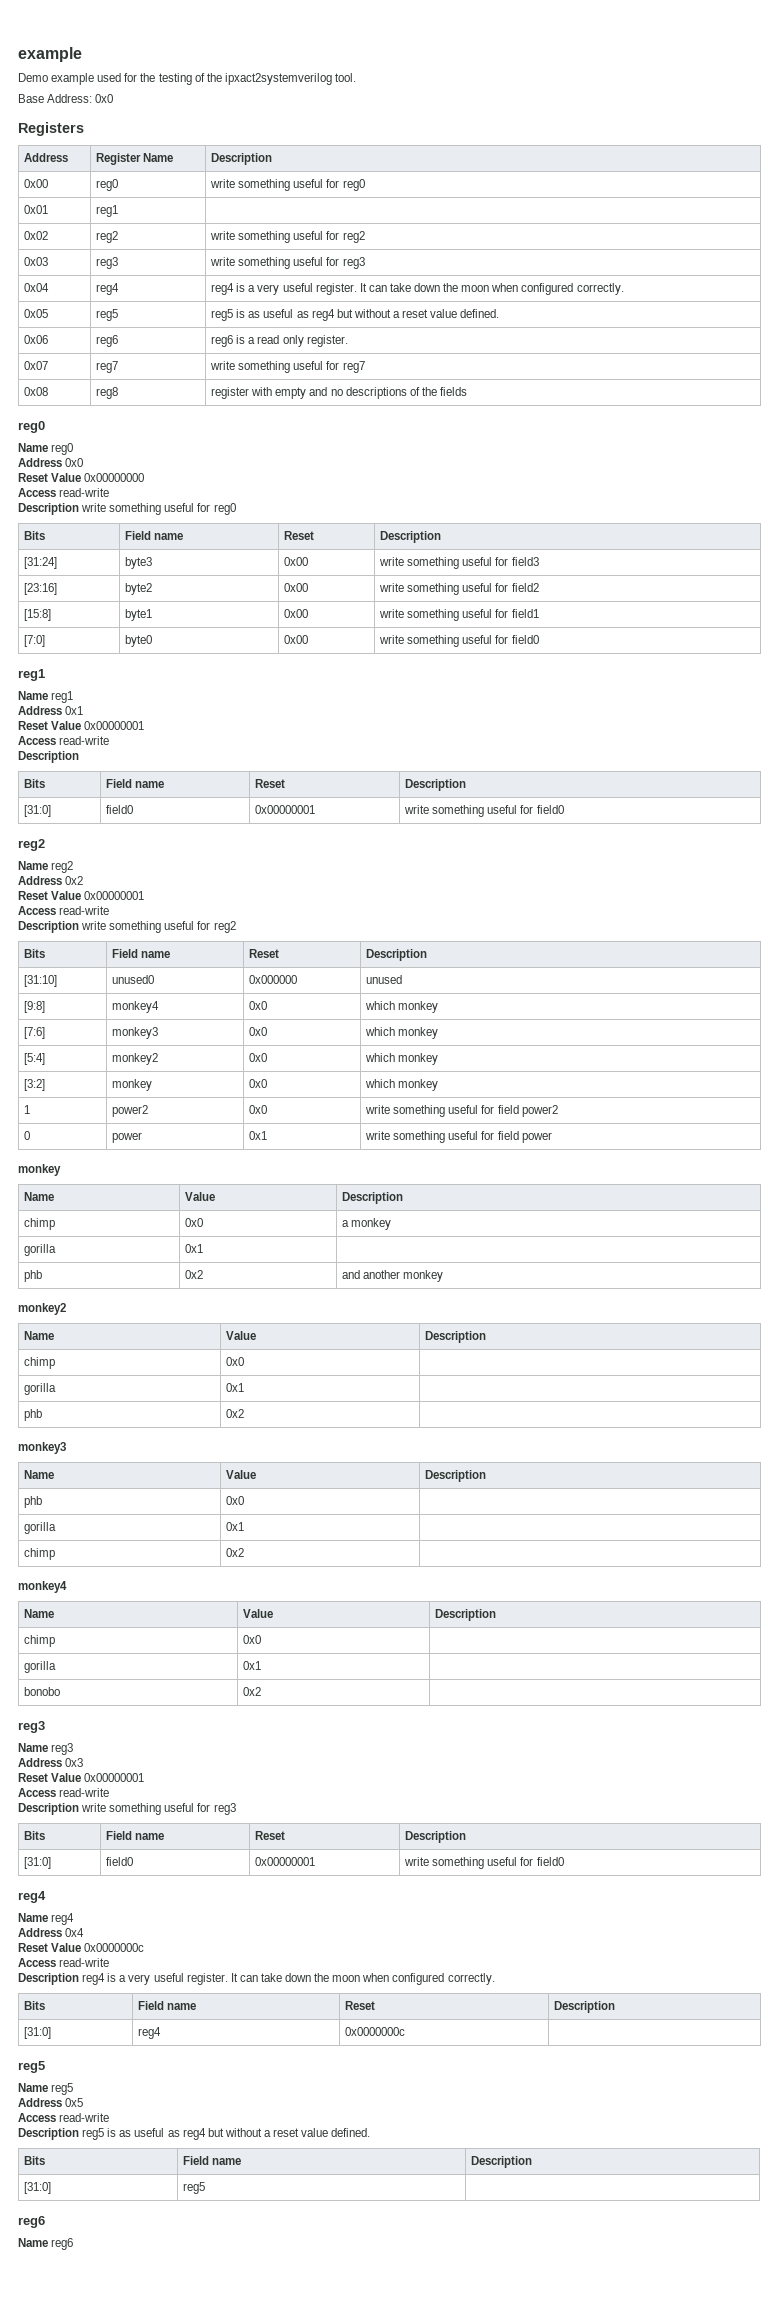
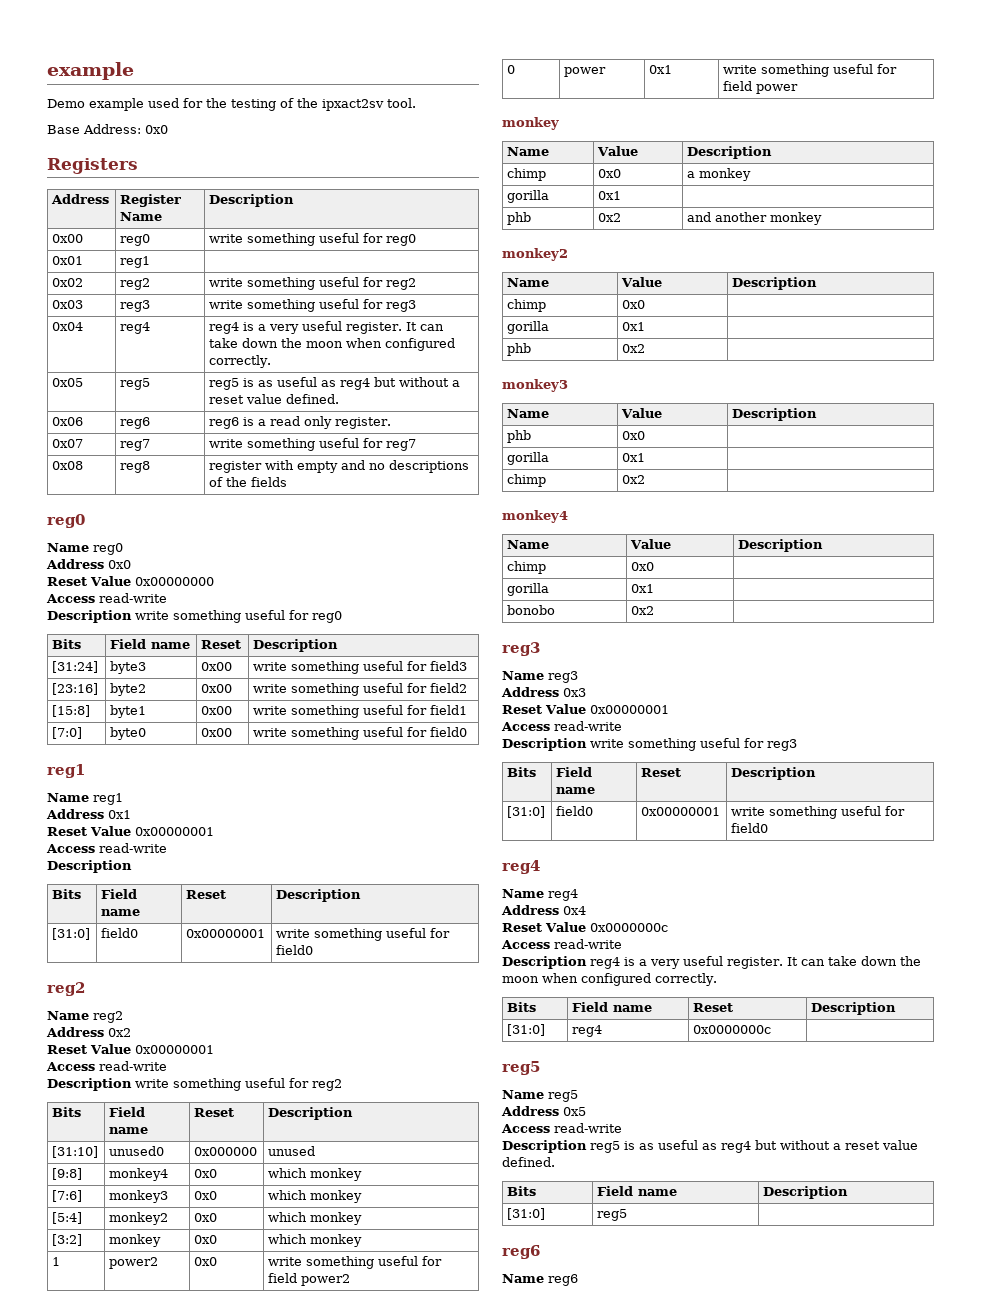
[224,73,332,85] ipxact2systemverilog -> [322,99,384,111] ipxact2sv

